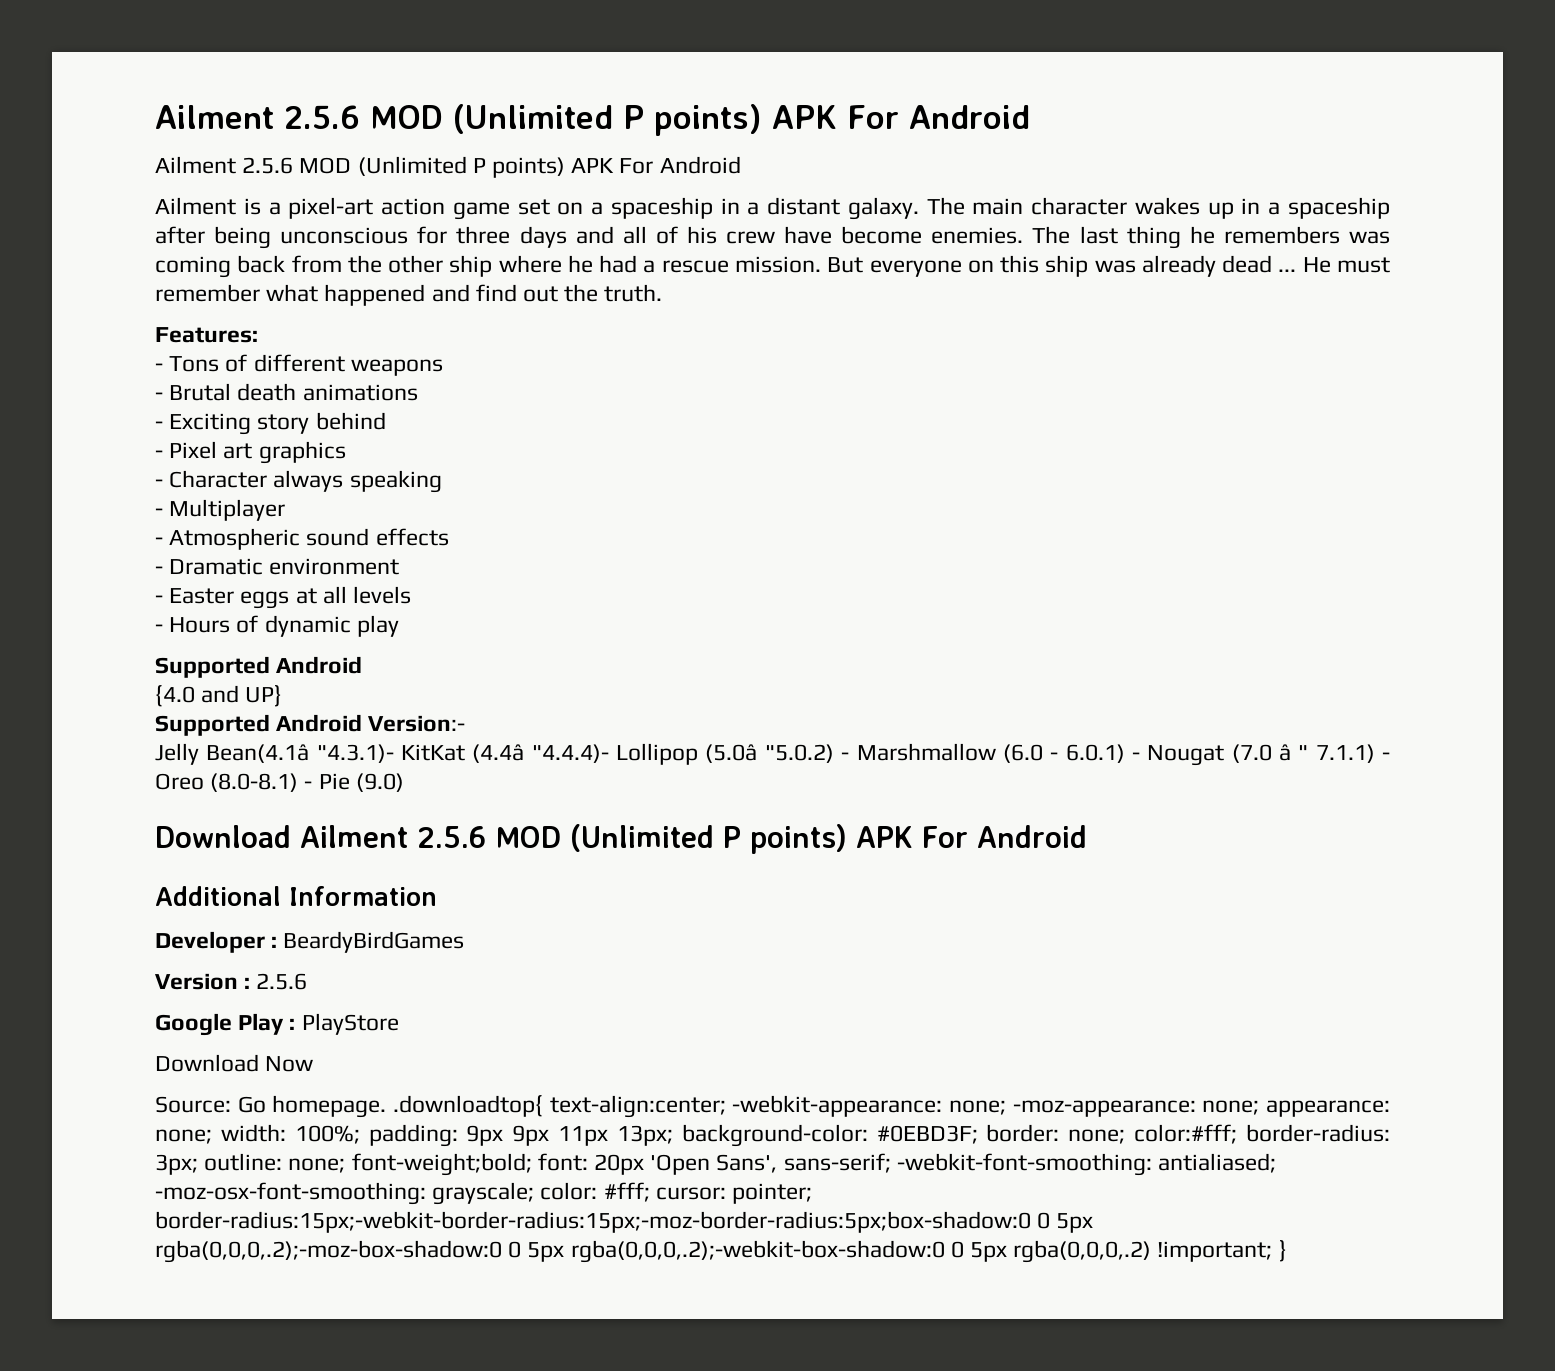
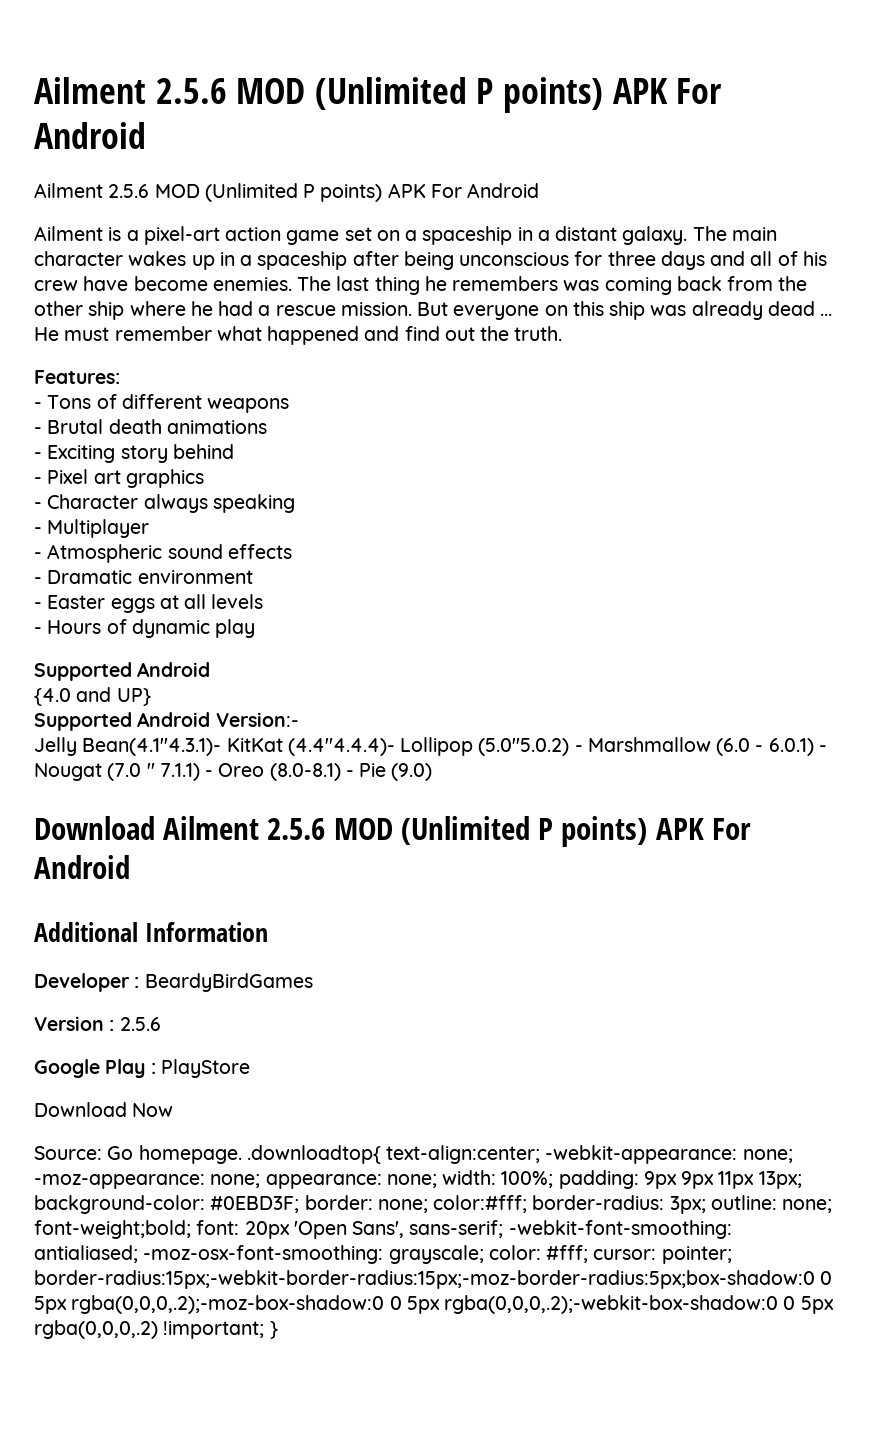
[206,743,834,765] Bean(4.1â "4.3.1)- KitKat (4.4â "4.4.4)- Lollipop (5.0â "5.0.2) -> [82,737,570,756] Bean(4.1"4.3.1)- KitKat (4.4"4.4.4)- Lollipop (5.0"5.0.2)
[1278,744,1291,761] â -> (142, 772) none

